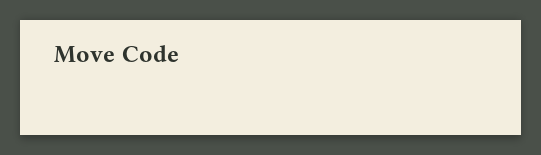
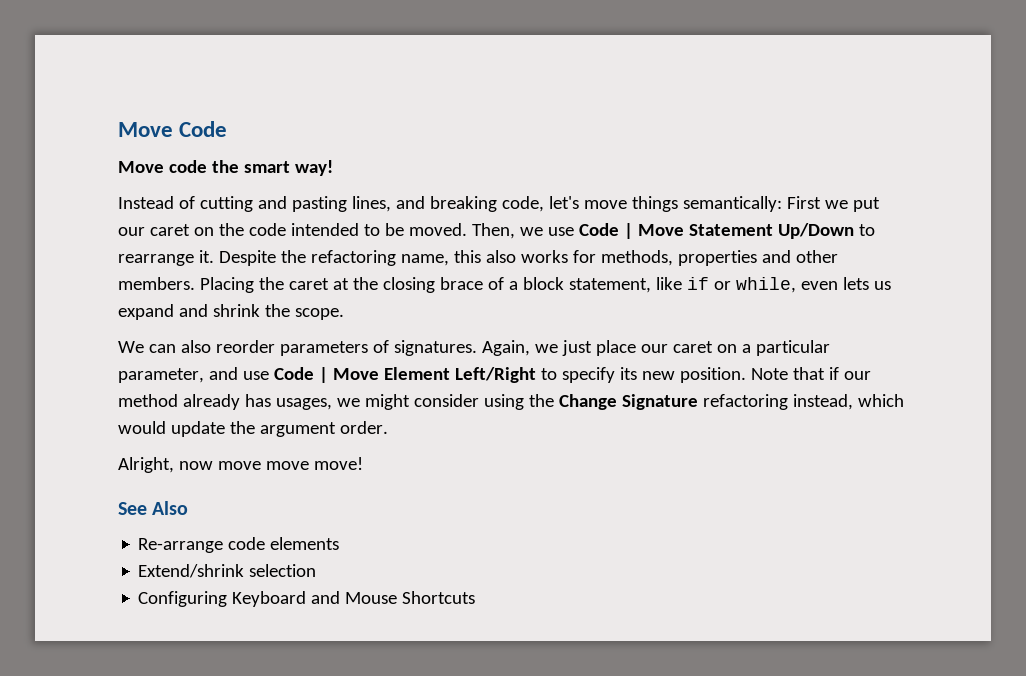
(179, 53) none -> [118,160,333,176] [118,196,880,212] [118,223,875,239] [118,250,838,266] [118,277,891,293] [118,304,344,320] [118,340,830,356] [118,367,871,383] [118,394,904,410] [118,421,388,437] [118,457,363,473] [118,501,189,515] [138,537,340,553] [138,564,317,578] [138,591,476,607] // Move code the smart way! // Instead of cutting and pasting lines, and breaking code, let's move things semantically: First we put our caret on the code intended to be moved. Then, we use Code | Move Statement Up/Down to rearrange it. Despite the refactoring name, this also works for methods, properties and other members. Placing the caret at the closing brace of a block statement, like if or while, even lets us expand and shrink the scope. // We can also reorder parameters of signatures. Again, we just place our caret on a particular parameter, and use Code | Move Element Left/Right to specify its new position. Note that if our method already has usages, we might consider using the Change Signature refactoring instead, which would update the argument order. // Alright, now move move move! // See Also // Re-arrange code elements // Extend/shrink selection // Configuring Keyboard and Mouse Shortcuts

